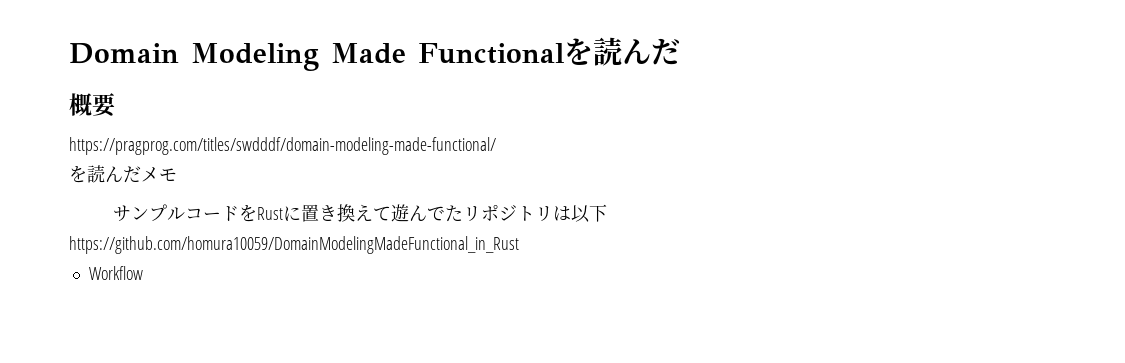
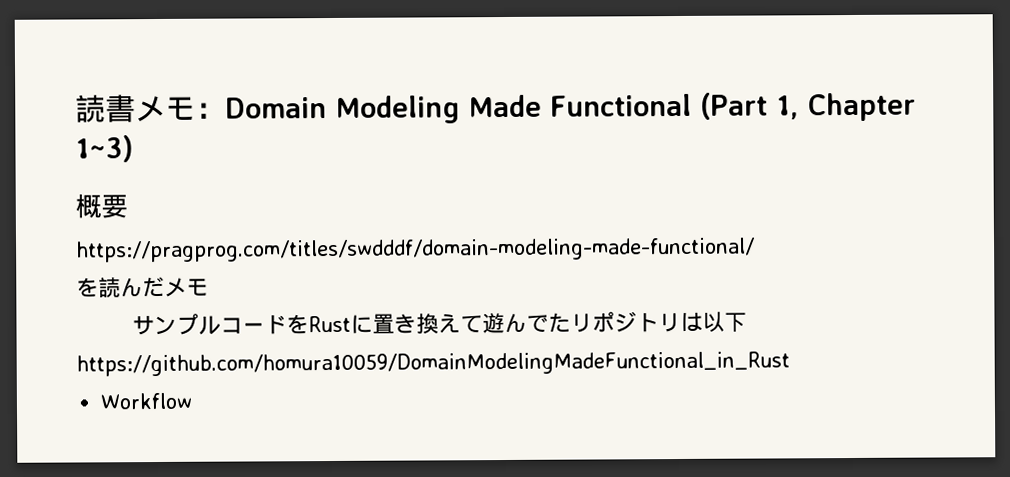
(69, 53) none -> [75,94,226,123] 読書メモ：
[564,37,680,66] を読んだ -> [699,92,916,122] [75,135,134,163] (Part 1, Chapter 1~3)

